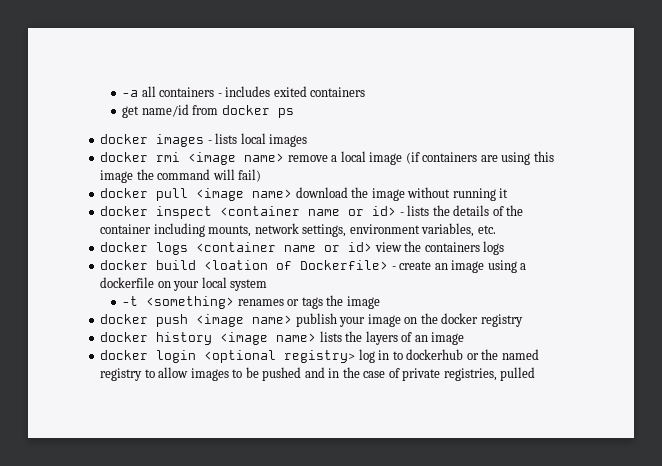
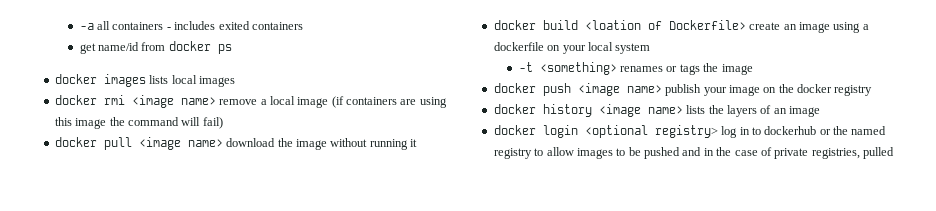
[207,140,212,144] - -> (146, 80) none
[100,205,524,219] [100,223,496,237] [100,241,505,255] // docker inspect <container name or id> - lists the details of the container including mounts, network settings, environment variables, etc. // docker logs <container name or id> view the containers logs -> (417, 143) none
[391,266,396,270] - -> (746, 25) none

